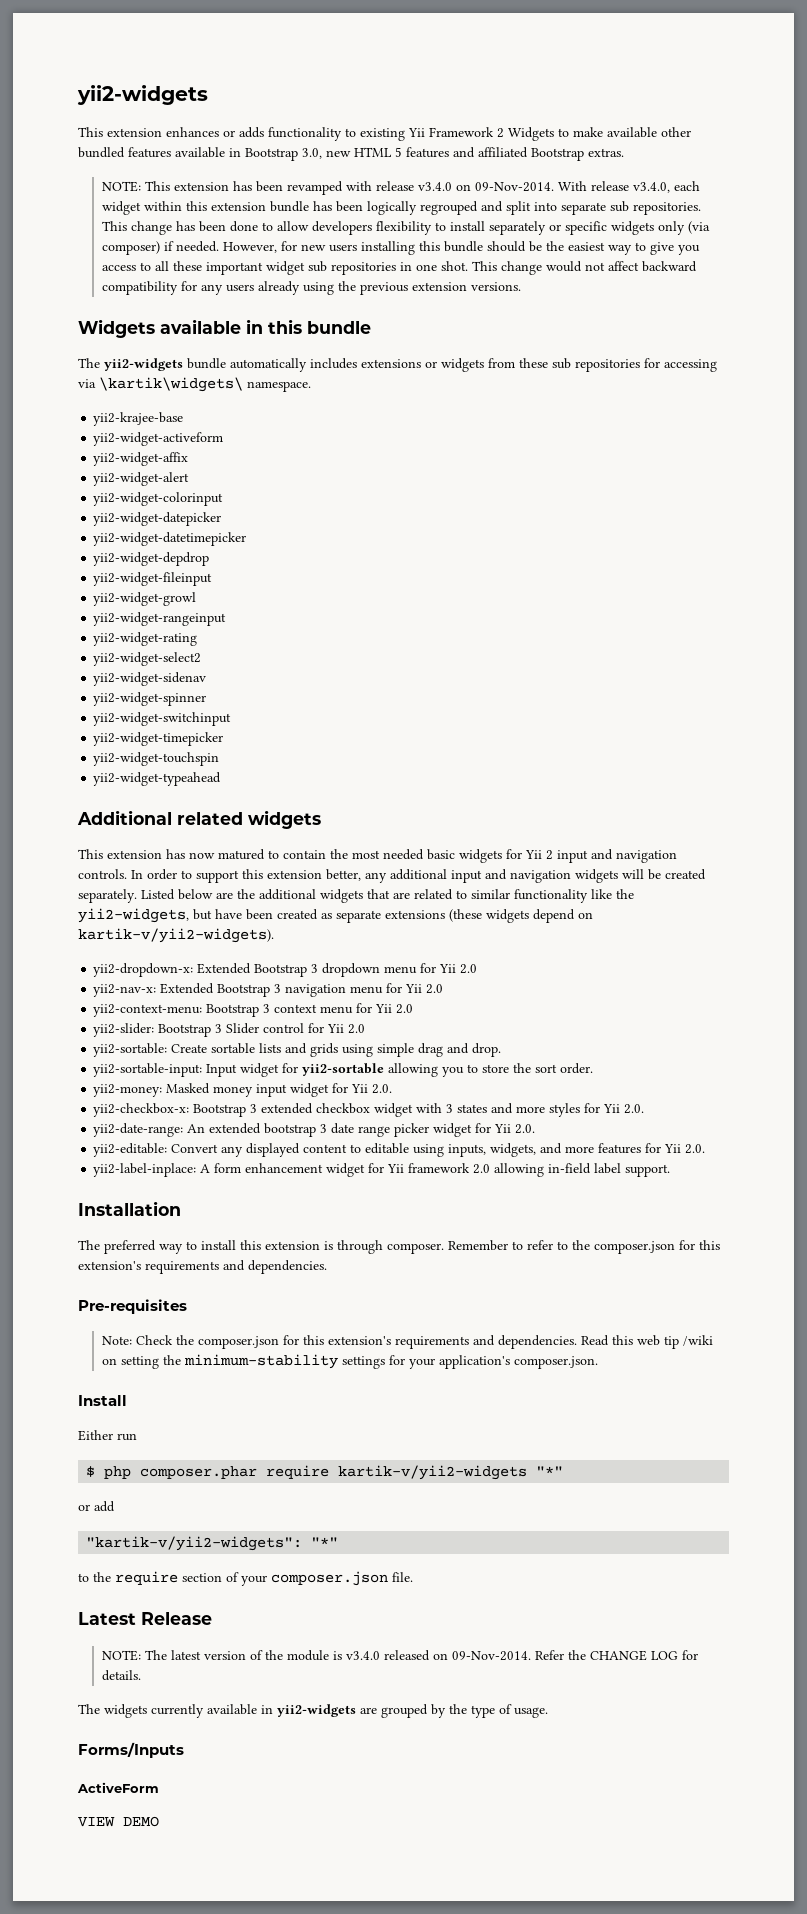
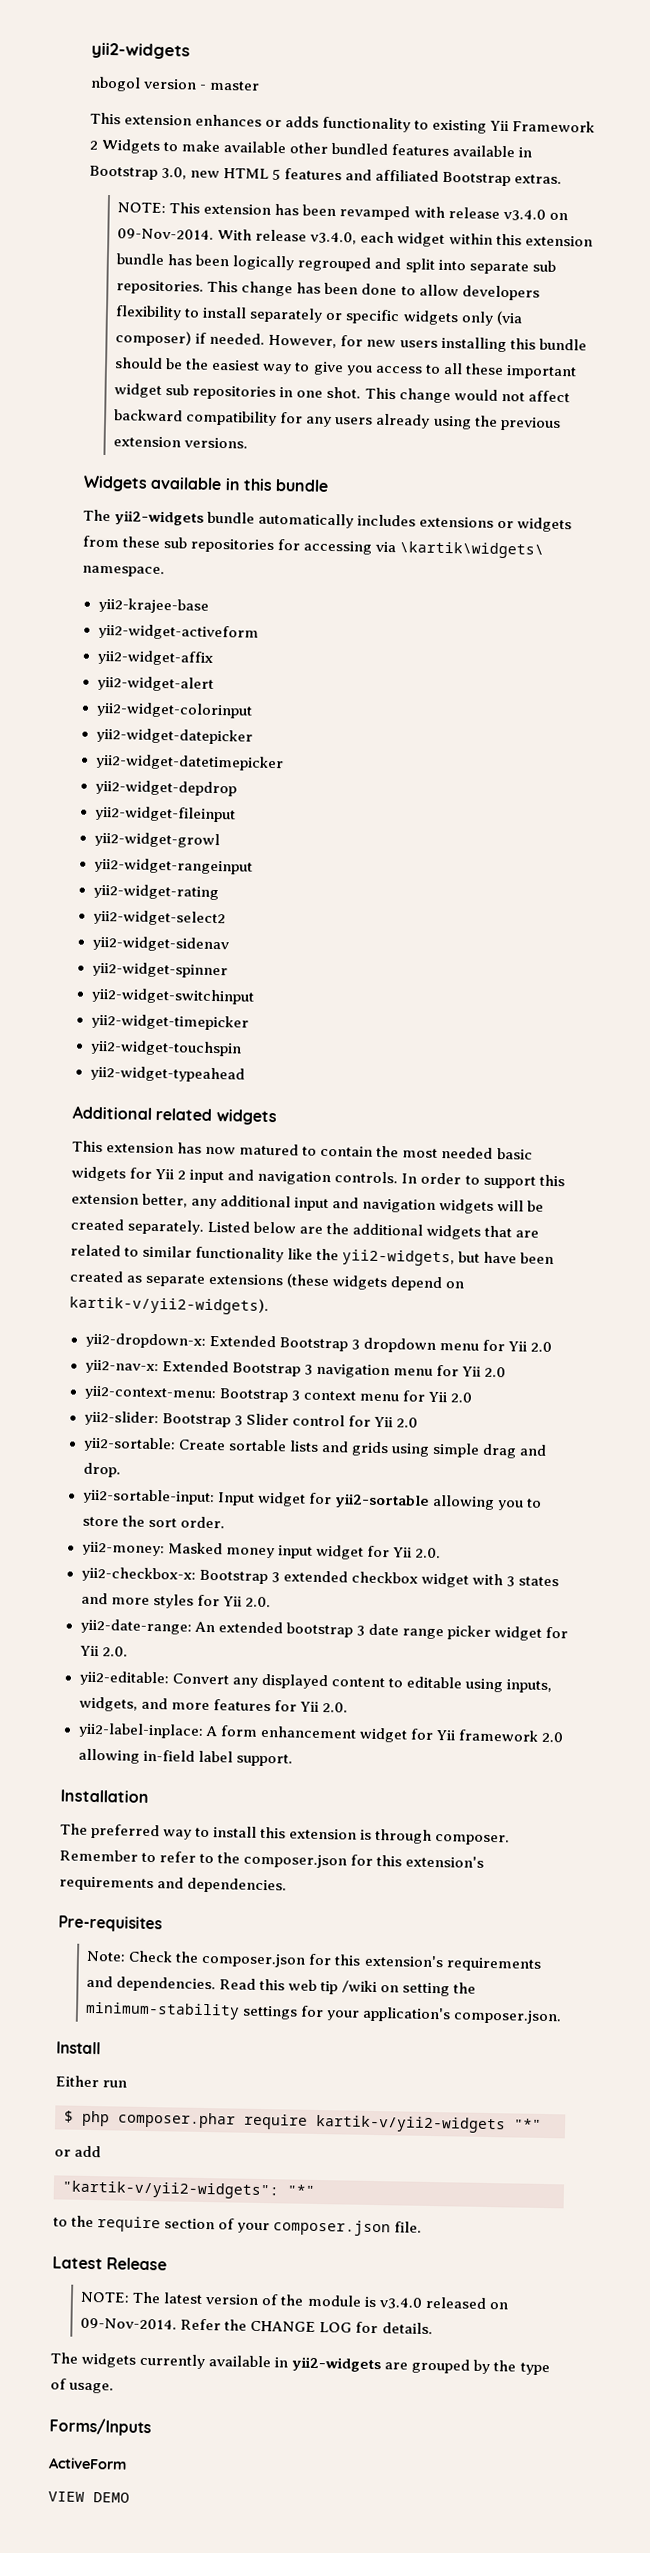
[77,85,208,105] yii2-widgets -> [91,42,190,60] [90,76,261,92] yii2-widgets // nbogol version - master

